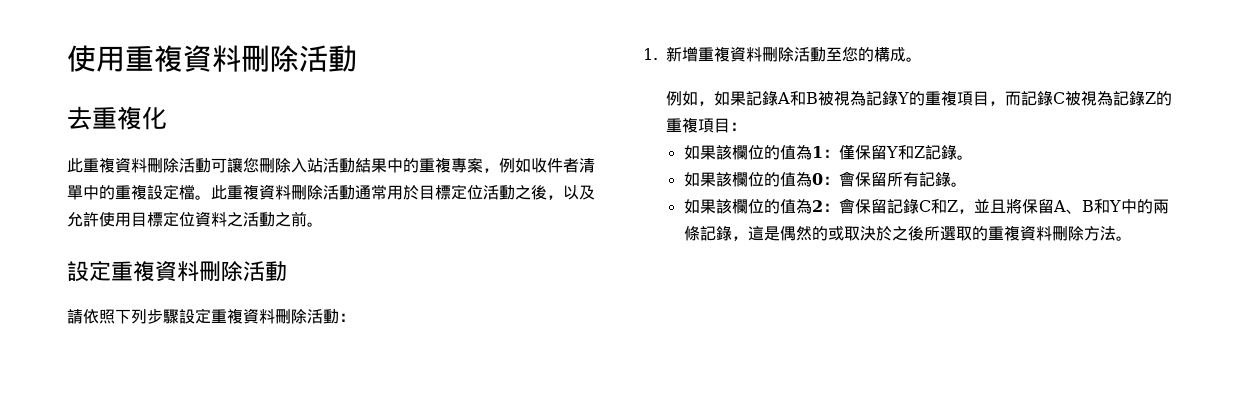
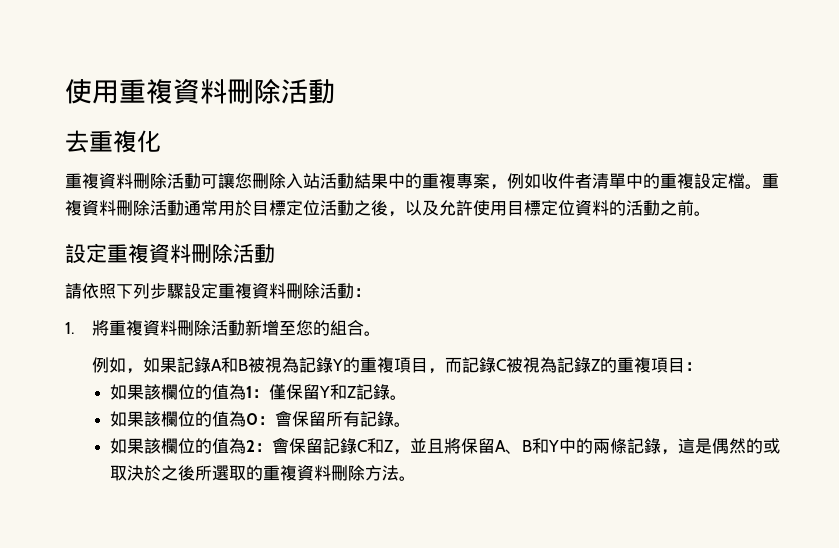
[67,158,83,173] 此 -> (161, 141) none
[211,185,227,200] 此 -> (762, 186) none
[227,212,243,227] 之 -> [609,200,626,216] 的
[666,46,906,62] 新增重複資料刪除活動至您的構成 -> [91,320,364,336] 將重複資料刪除活動新增至您的組合

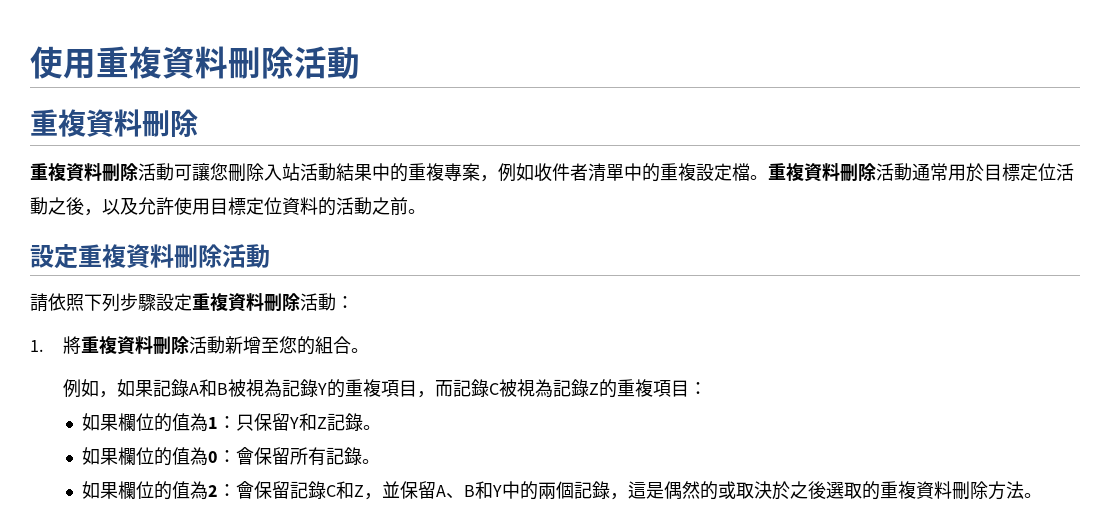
[65,130,161,153] 去重複化 -> [30,109,198,137] 重複資料刪除
[144,384,162,400] 該 -> (119, 422) none
[269,384,287,400] 僅 -> [236,414,255,431] 只
[144,411,162,427] 該 -> (119, 456) none
[144,438,162,454] 該 -> (119, 490) none
[427,438,462,454] 且將 -> (401, 489) none
[610,438,628,454] 條 -> [556,481,575,499] 個
[195,465,213,481] 所 -> (827, 490) none

